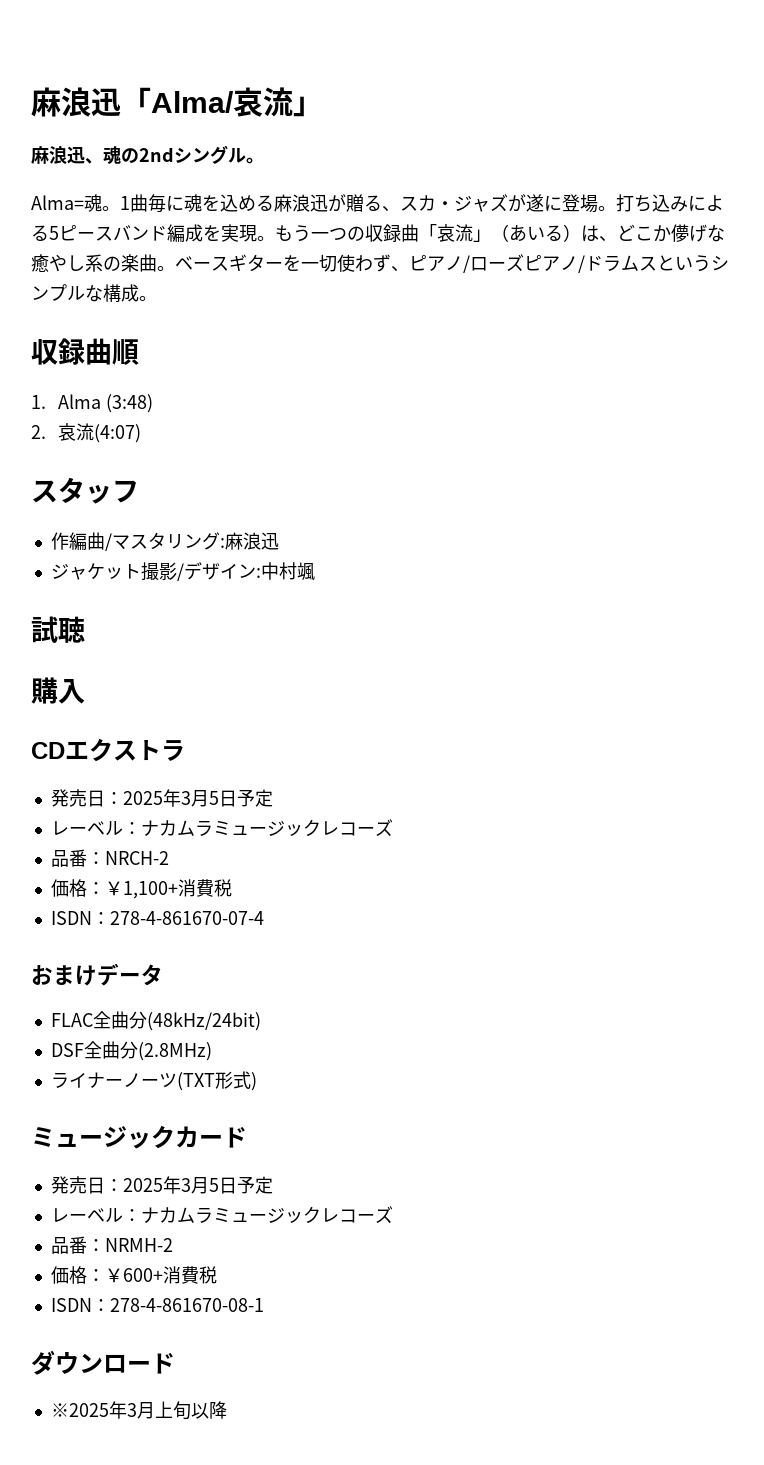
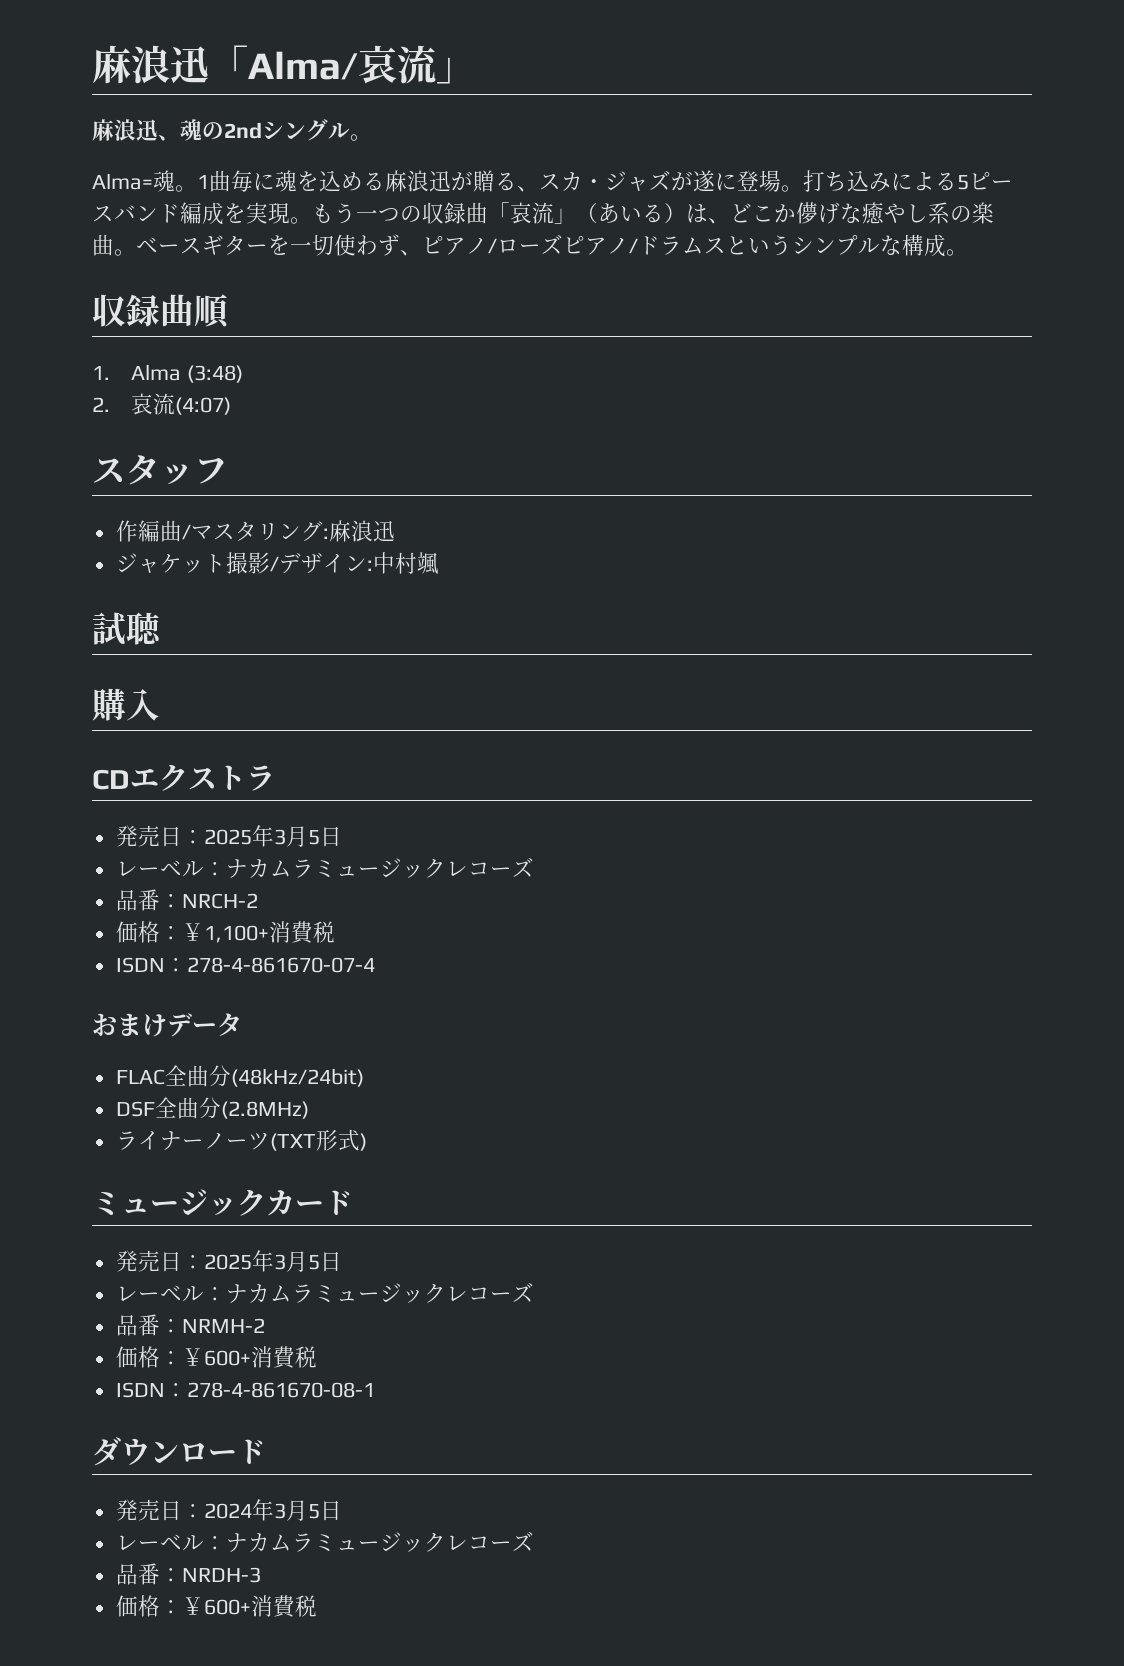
[236,789,273,807] 予定 -> (342, 836) none
[236,1176,273,1194] 予定 -> (342, 1261) none
[50,1401,227,1420] ※2025年3月上旬以降 -> [115,1499,342,1521] [115,1531,534,1552] [115,1563,261,1585] [115,1595,317,1618] 発売日：2024年3月5日 // レーベル：ナカムラミュージックレコーズ // 品番：NRDH-3 // 価格：￥600+消費税

